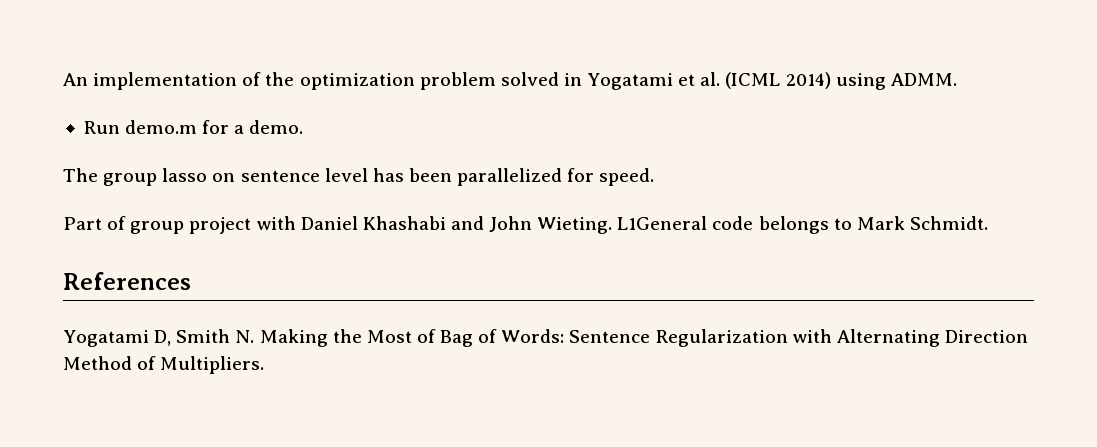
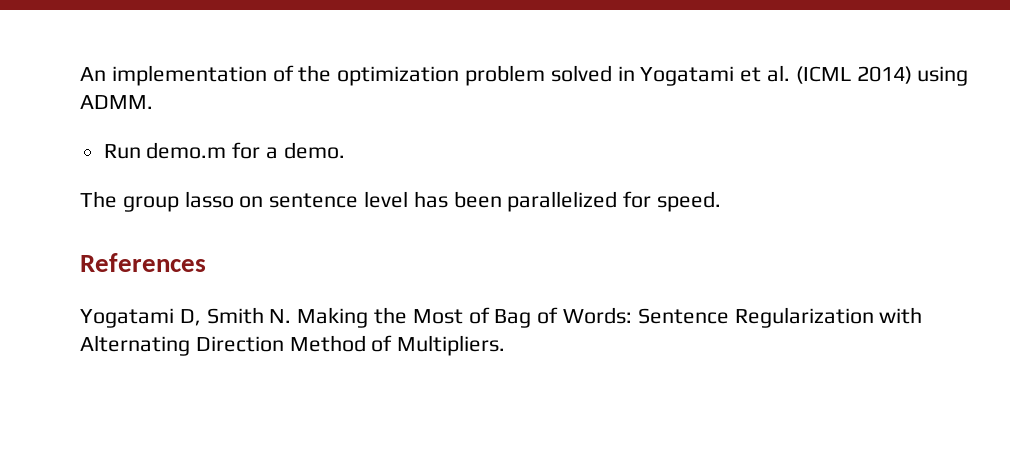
[63,216,988,234] // Part of group project with Daniel Khashabi and John Wieting. L1General code belongs to Mark Schmidt. -> (722, 201) none

